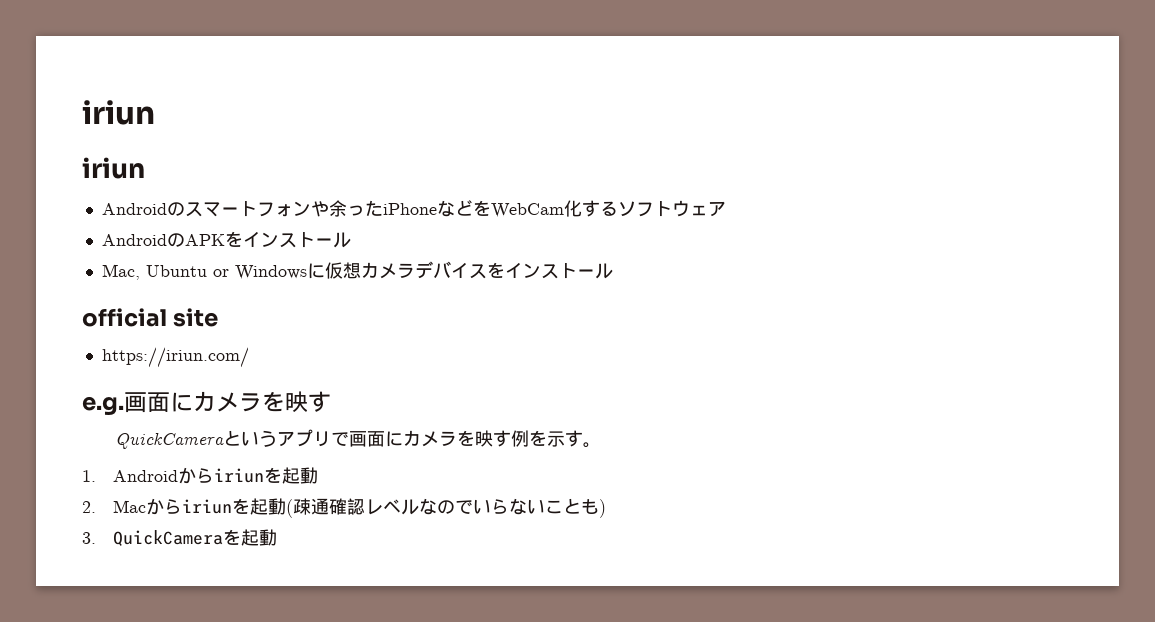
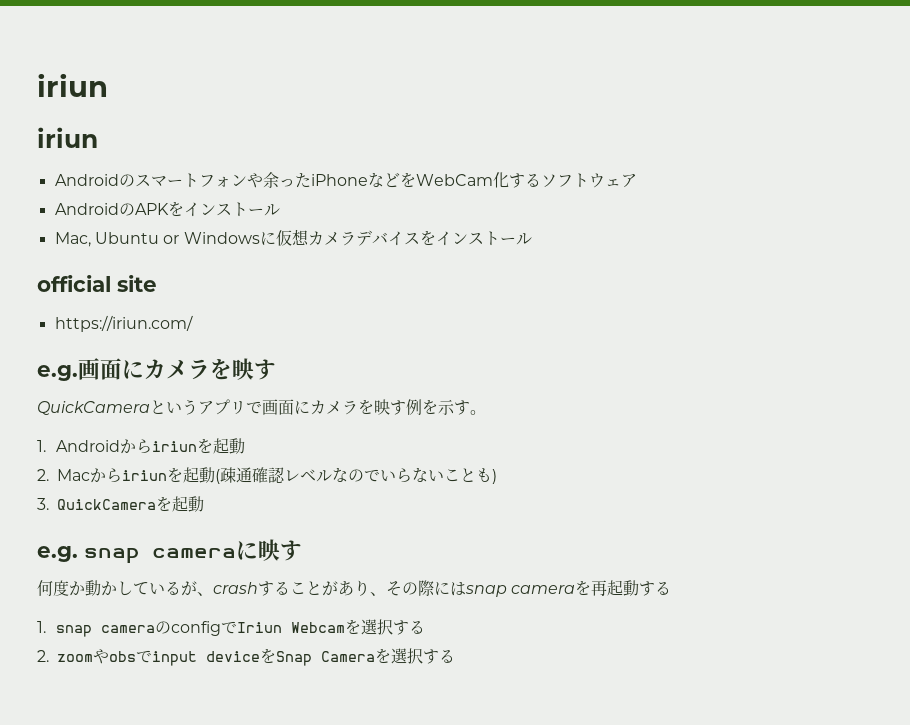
(277, 537) none -> [37,539,302,564] [37,580,672,597] [37,619,426,637] [37,648,455,666] // e.g. snap cameraに映す // 何度か動かしているが、crashすることがあり、その際にはsnap cameraを再起動する // 1. snap cameraのconfigでIriun Webcamを選択する // 2. zoomやobsでinput deviceをSnap Cameraを選択する

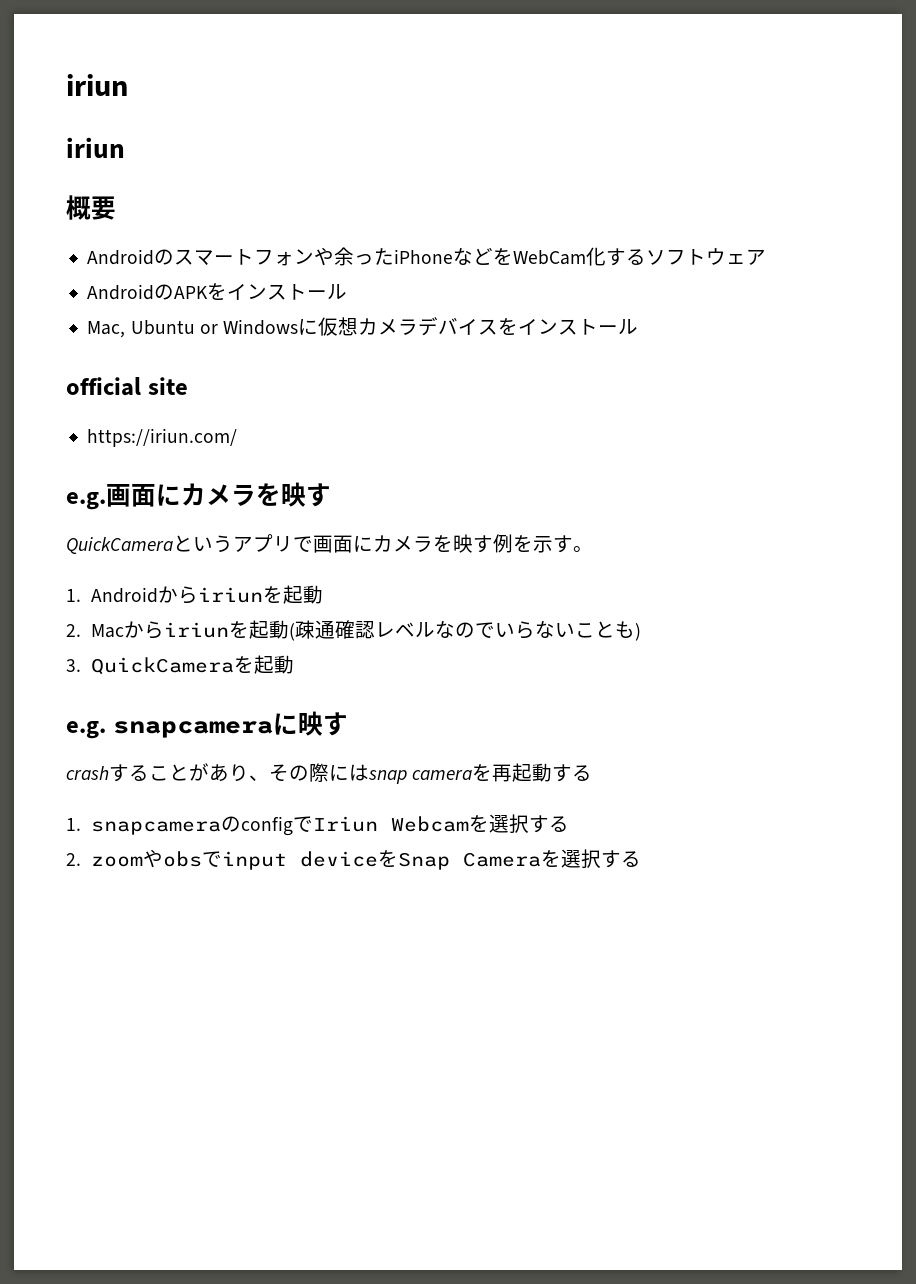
(98, 137) none -> [66,195,116,220] // 概要
[84,548,236,564] snap camera -> [112,721,273,738] snapcamera
[37,580,213,596] 何度か動かしているが、 -> (348, 724) none
[56,625,156,637] snap camera -> [90,821,221,835] snapcamera

